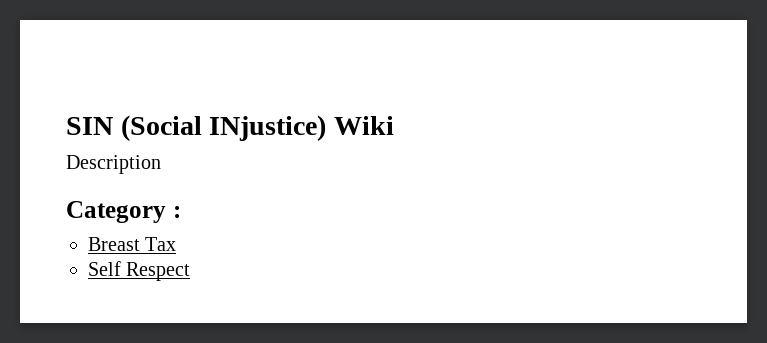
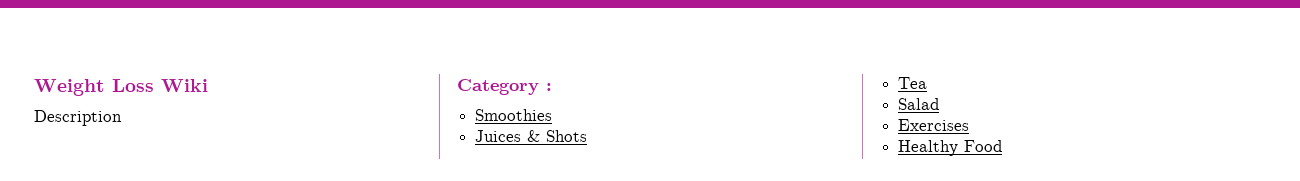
[66,115,327,141] SIN (Social INjustice) -> [34,79,154,96] Weight Loss
[88,237,177,251] [88,261,191,281] Breast Tax // Self Respect -> [475,109,553,121] [475,130,588,142] [898,77,928,89] [898,98,940,110] [898,119,970,131] [898,140,1003,156] Smoothies // Juices & Shots // Tea // Salad // Exercises // Healthy Food

